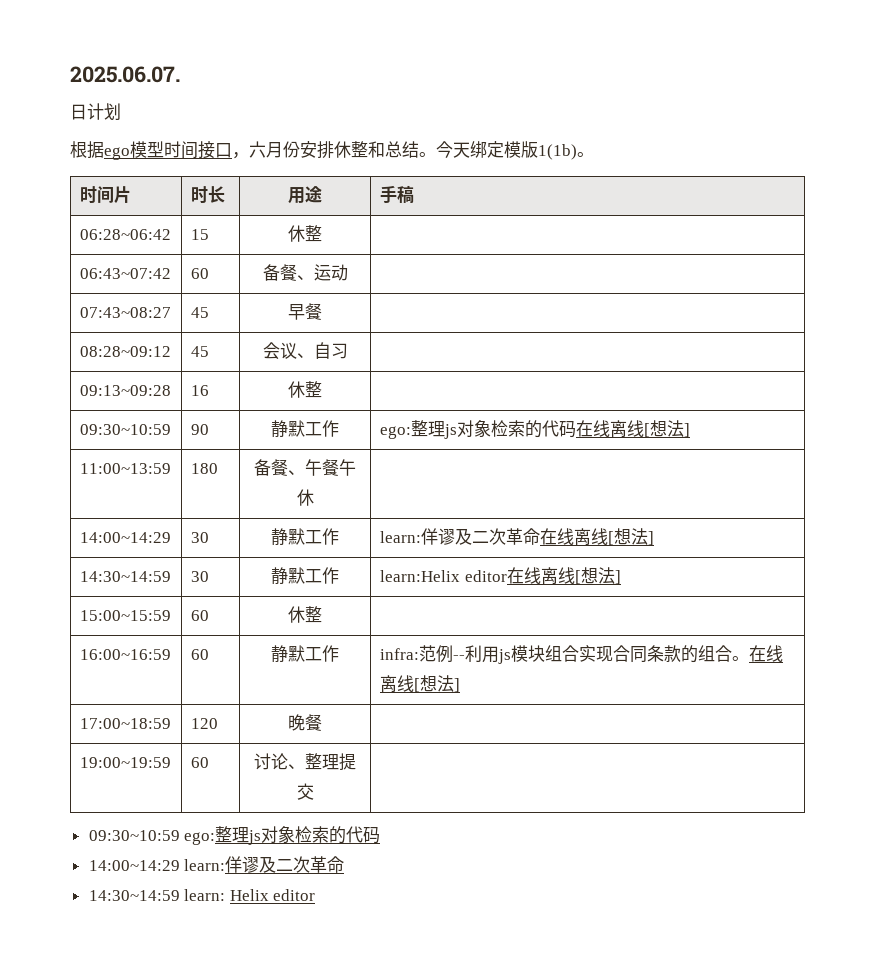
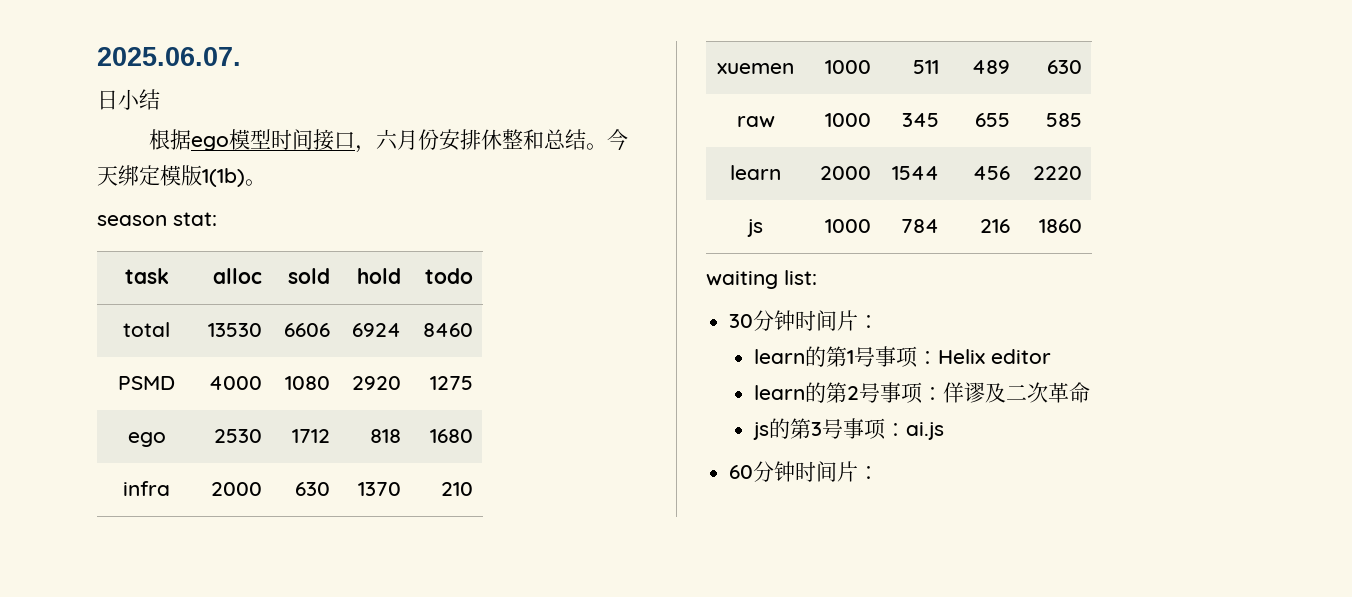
[87,103,121,120] 计划 -> [118,89,160,110] 小结
[79,186,131,204] [190,186,225,204] [288,186,322,204] [379,185,414,203] [79,229,171,240] [190,229,209,240] [288,225,322,242] [79,268,171,279] [190,268,209,279] [262,264,348,281] [79,307,171,318] [190,307,209,318] [288,303,322,320] [79,346,171,357] [190,346,209,357] [262,342,348,359] [79,385,171,396] [190,385,209,396] [288,381,322,398] [79,424,171,435] [190,424,209,435] [271,420,339,437] [379,420,690,439] [79,463,171,474] [190,463,218,474] [254,459,356,476] [296,489,314,506] [79,532,171,543] [190,532,209,543] [271,528,339,545] [379,528,654,545] [79,571,171,582] [190,571,209,582] [271,567,339,584] [379,567,621,584] [79,610,171,621] [190,610,209,621] [288,606,322,623] [79,649,171,660] [190,649,209,660] [271,645,339,662] [379,645,783,664] [379,675,460,692] [79,718,171,729] [190,718,218,729] [288,714,322,731] [79,757,171,768] [190,757,209,768] [254,753,356,771] [296,783,314,800] [88,826,381,845] [88,856,345,873] [88,889,316,901] // 时间片 | 时长 | 用途 | 手稿 // 06:28~06:42 | 15 | 休整 | // 06:43~07:42 | 60 | 备餐、运动 | // 07:43~08:27 | 45 | 早餐 | // 08:28~09:12 | 45 | 会议、自习 | // 09:13~09:28 | 16 | 休整 | // 09:30~10:59 | 90 | 静默工作 | ego:整理js对象检索的代码在线离线[想法] // 11:00~13:59 | 180 | 备餐、午餐午休 | // 14:00~14:29 | 30 | 静默工作 | learn:佯谬及二次革命在线离线[想法] // 14:30~14:59 | 30 | 静默工作 | learn:Helix editor在线离线[想法] // 15:00~15:59 | 60 | 休整 | // 16:00~16:59 | 60 | 静默工作 | infra:范例--利用js模块组合实现合同条款的组合。在线离线[想法] // 17:00~18:59 | 120 | 晚餐 | // 19:00~19:59 | 60 | 讨论、整理提交 | // 09:30~10:59 ego:整理js对象检索的代码 // 14:00~14:29 learn:佯谬及二次革命 // 14:30~14:59 learn: Helix editor -> [97,212,217,226] [124,268,169,284] [212,268,262,284] [287,268,330,284] [356,268,401,284] [424,268,473,284] [123,322,170,337] [207,323,262,337] [283,323,330,337] [351,323,401,337] [422,323,473,337] [118,376,175,390] [208,376,262,390] [284,376,330,390] [351,376,401,390] [429,376,473,390] [127,432,166,447] [213,429,262,443] [291,429,330,443] [369,429,401,443] [429,429,473,443] [123,481,170,496] [210,482,262,496] [294,482,330,496] [357,482,401,496] [440,482,473,496] [717,63,794,74] [824,60,871,74] [912,60,939,74] [971,60,1010,74] [1046,60,1082,74] [736,116,775,128] [824,113,871,127] [901,113,939,127] [974,113,1010,127] [1045,113,1082,127] [730,165,781,180] [819,166,871,180] [891,166,939,180] [972,166,1010,180] [1032,166,1082,180] [747,219,763,237] [824,219,871,233] [900,219,939,233] [979,219,1010,233] [1038,219,1082,233] [706,270,817,289] [729,310,880,331] [753,346,1051,368] [753,382,1090,404] [752,418,944,440] [729,461,880,482] // season stat: // task | alloc | sold | hold | todo // total | 13530 | 6606 | 6924 | 8460 // PSMD | 4000 | 1080 | 2920 | 1275 // ego | 2530 | 1712 | 818 | 1680 // infra | 2000 | 630 | 1370 | 210 // xuemen | 1000 | 511 | 489 | 630 // raw | 1000 | 345 | 655 | 585 // learn | 2000 | 1544 | 456 | 2220 // js | 1000 | 784 | 216 | 1860 // waiting list: // 30分钟时间片： // learn的第1号事项：Helix editor // learn的第2号事项：佯谬及二次革命 // js的第3号事项：ai.js // 60分钟时间片：

